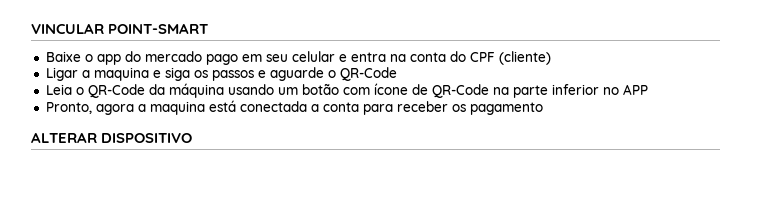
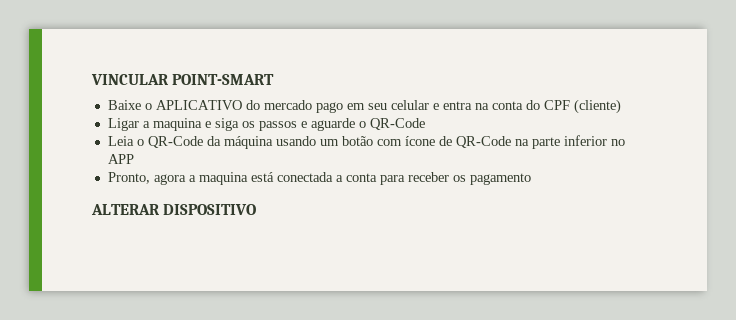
[96,54,121,65] app -> [155,100,242,110] APLICATIVO

